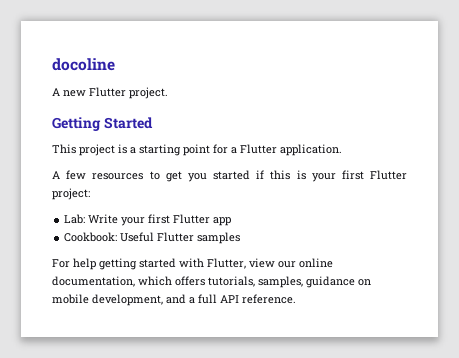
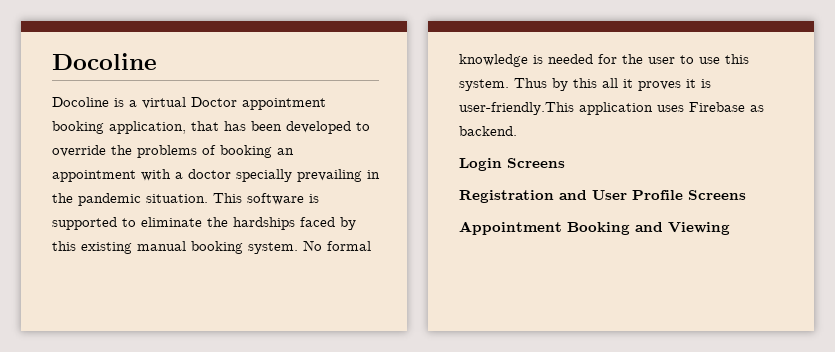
[52,58,115,71] [52,87,168,99] [52,117,153,131] [52,144,342,156] [52,170,407,182] [52,188,90,200] [64,214,232,226] [64,232,241,244] [52,258,333,270] [52,276,371,288] [52,294,296,306] docoline // A new Flutter project. // Getting Started // This project is a starting point for a Flutter application. // A few resources to get you started if this is your first Flutter project: // Lab: Write your first Flutter app // Cookbook: Useful Flutter samples // For help getting started with Flutter, view our online documentation, which offers tutorials, samples, guidance on mobile development, and a full API reference. -> [52,53,157,70] [52,97,326,110] [52,121,370,134] [52,145,294,158] [52,169,380,182] [52,193,319,206] [52,217,356,230] [52,240,371,254] [459,54,749,67] [459,78,711,91] [459,102,764,115] [459,126,517,136] [459,158,565,171] [459,190,746,203] [459,221,730,235] Docoline // Docoline is a virtual Doctor appointment booking application, that has been developed to override the problems of booking an appointment with a doctor specially prevailing in the pandemic situation. This software is supported to eliminate the hardships faced by this existing manual booking system. No formal knowledge is needed for the user to use this system. Thus by this all it proves it is user-friendly.This application uses Firebase as backend. // Login Screens // Registration and User Profile Screens // Appointment Booking and Viewing

